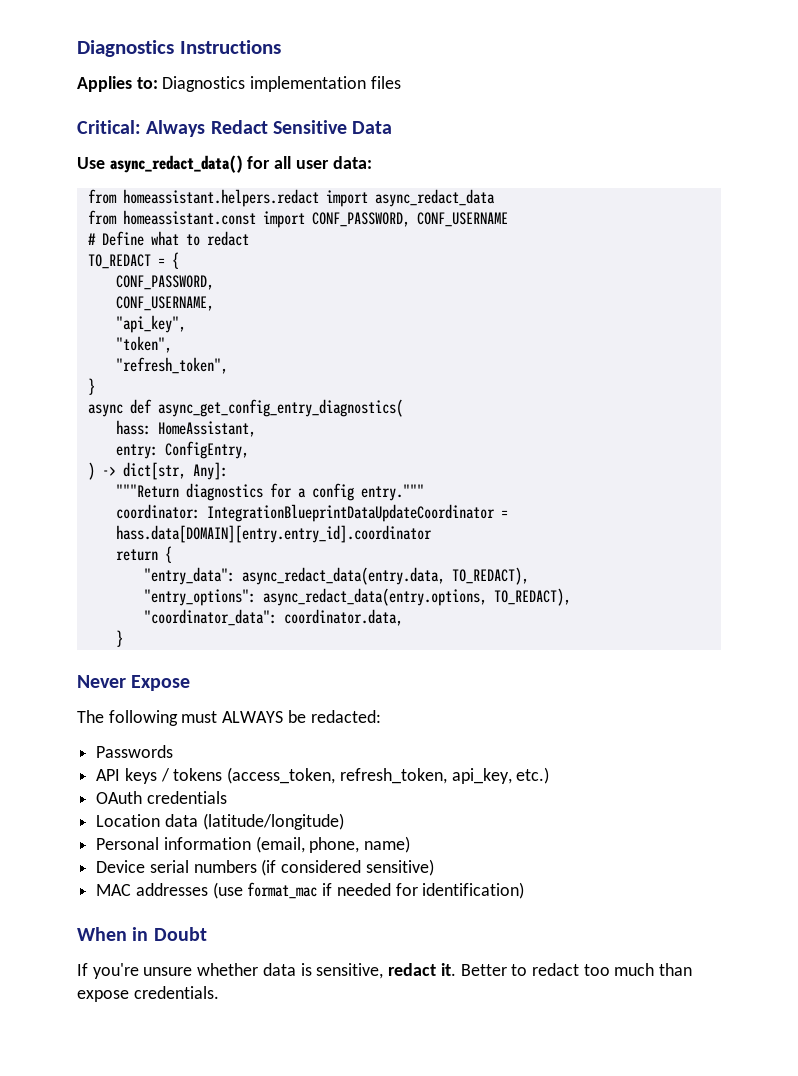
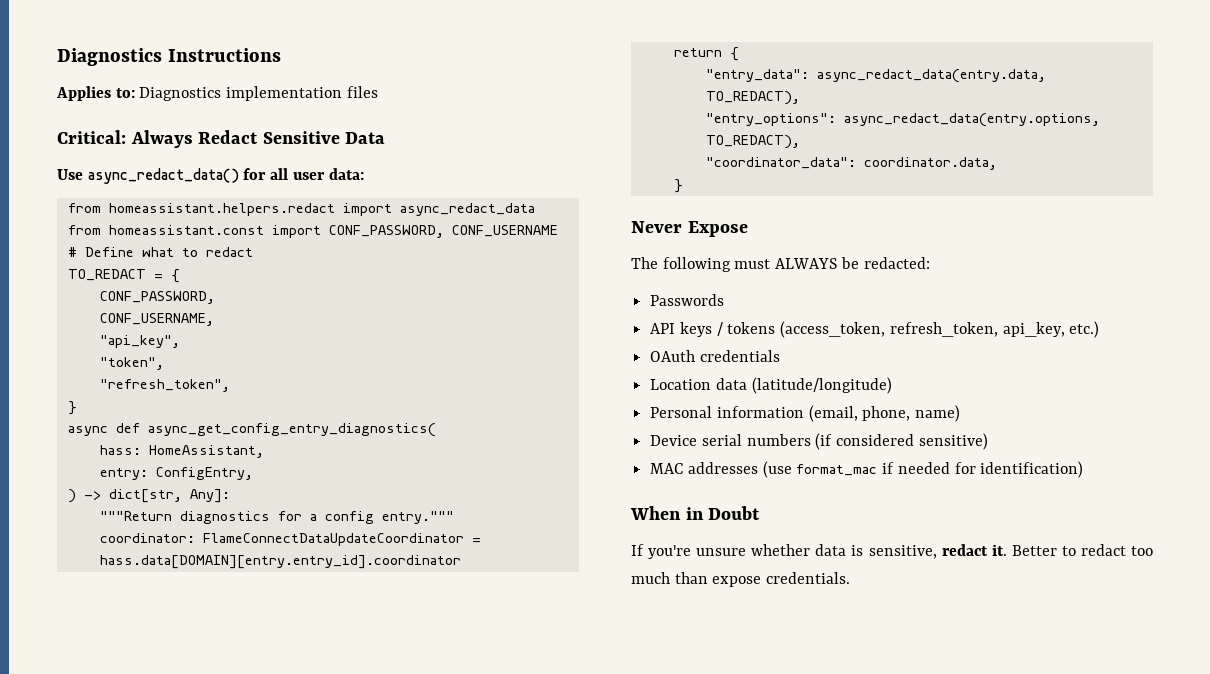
[206,504,495,522] IntegrationBlueprintDataUpdateCoordinator -> [202,533,464,546] FlameConnectDataUpdateCoordinator

